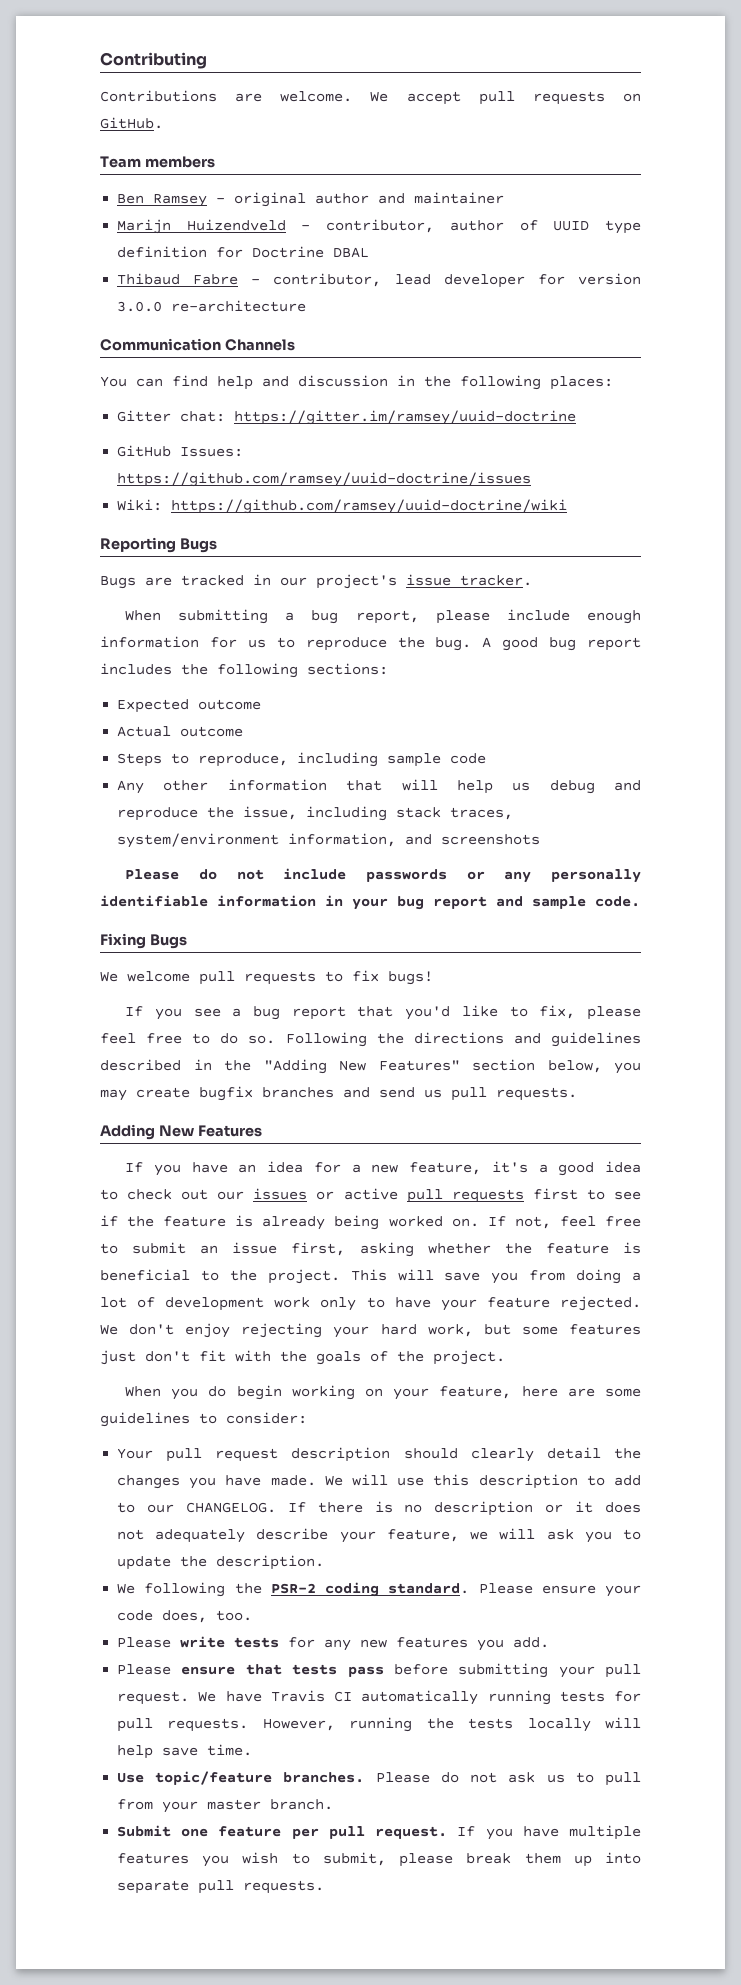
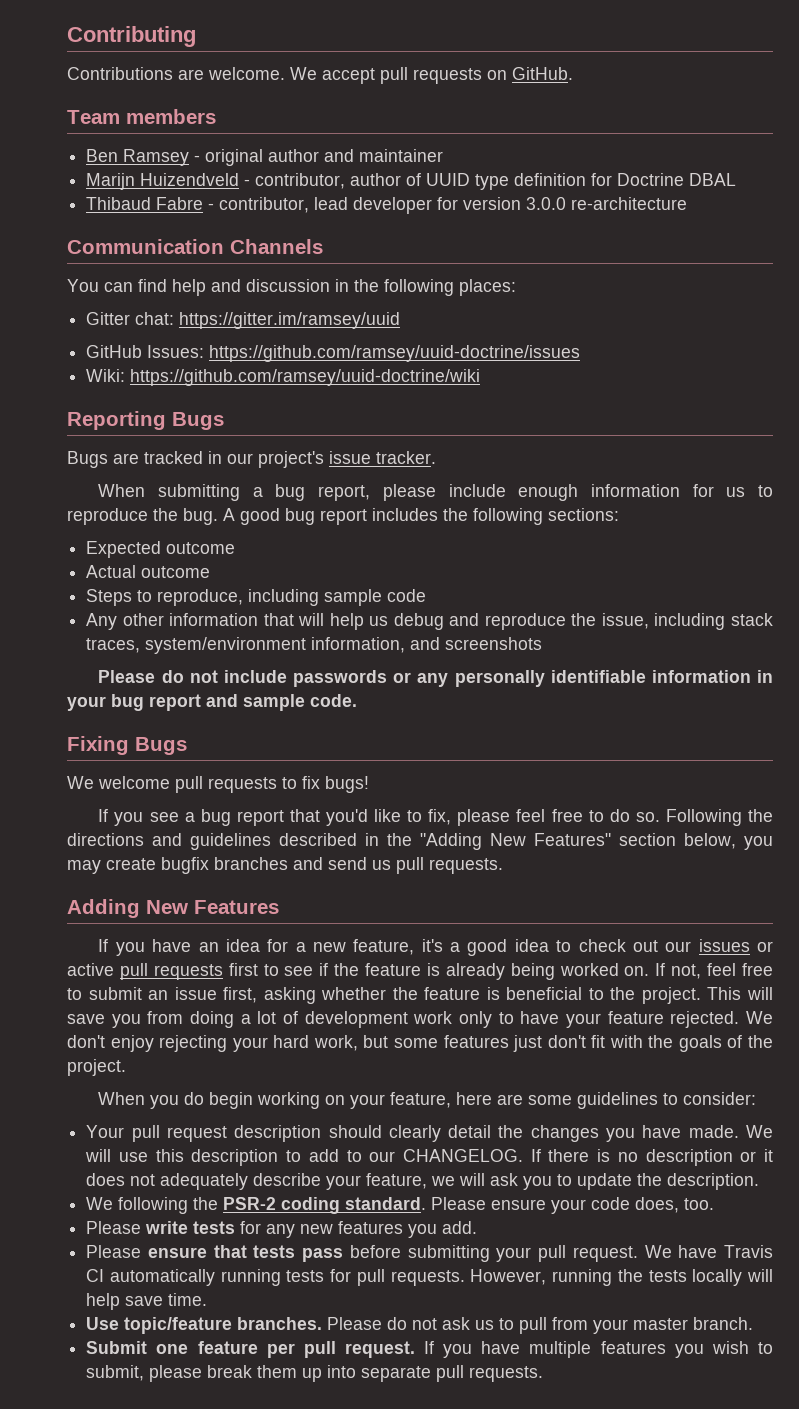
[234,410,577,425] https://gitter.im/ramsey/uuid-doctrine -> [179,312,401,329] https://gitter.im/ramsey/uuid

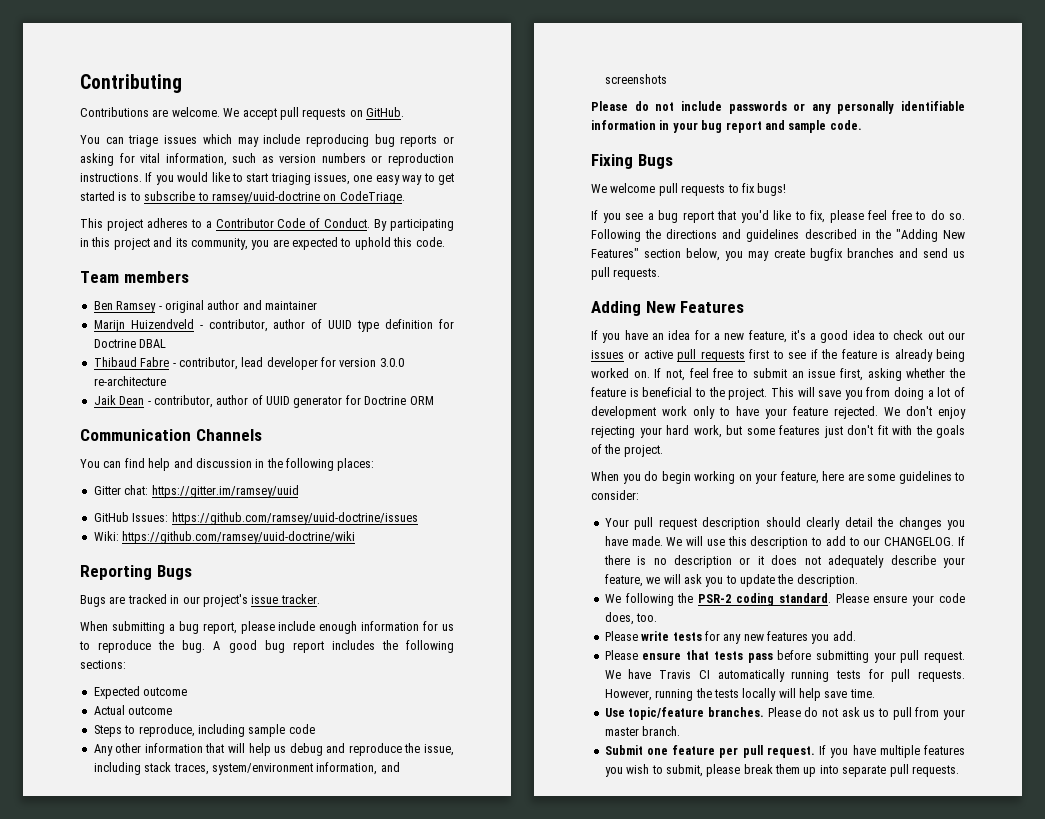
(573, 73) none -> [80,134,454,147] [80,153,454,166] [80,172,454,185] [80,191,405,204] [80,218,454,231] [80,237,445,250] // You can triage issues which may include reproducing bug reports or asking for vital information, such as version numbers or reproduction instructions. If you would like to start triaging issues, one easy way to get started is to subscribe to ramsey/uuid-doctrine on CodeTriage. // This project adheres to a Contributor Code of Conduct. By participating in this project and its community, you are expected to uphold this code.
(688, 203) none -> [93,395,434,408] // Jaik Dean - contributor, author of UUID generator for Doctrine ORM

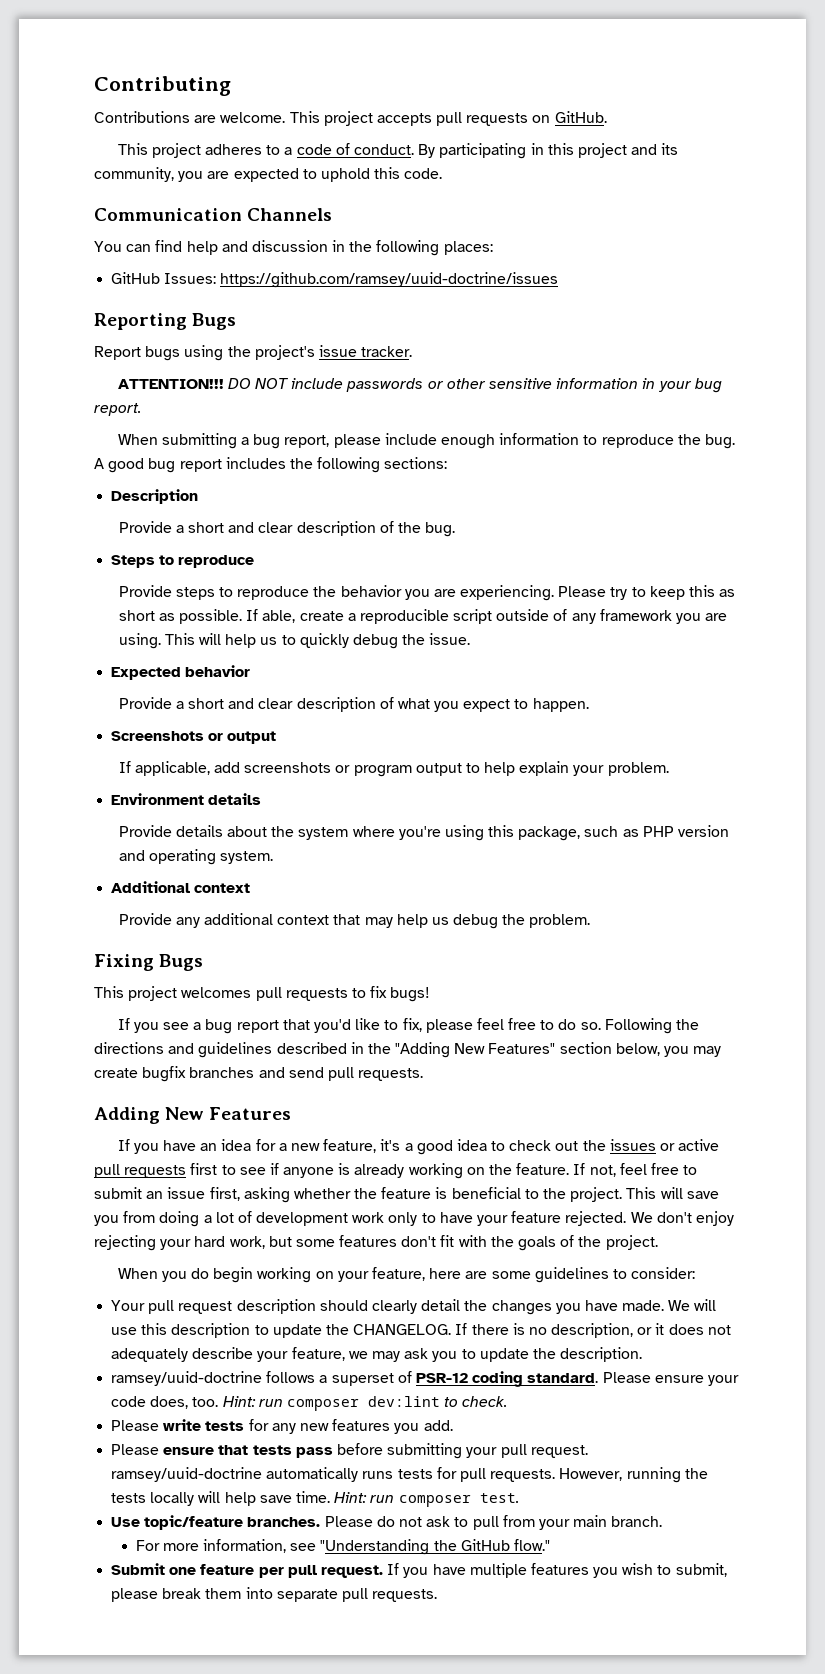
[223,108,277,120] We accept -> [289,111,432,126] This project accepts
[80,134,454,147] [80,153,454,166] [80,172,454,185] [80,191,405,204] // You can triage issues which may include reproducing bug reports or asking for vital information, such as version numbers or reproduction instructions. If you would like to start triaging issues, one easy way to get started is to subscribe to ramsey/uuid-doctrine on CodeTriage. -> (607, 117) none
[215,218,371,228] Contributor Code of Conduct. -> [296,143,414,155] code of conduct.
[80,271,189,283] [93,300,317,313] [93,319,455,332] [93,339,167,348] [93,357,404,370] [93,376,166,386] [93,395,434,408] // Team members // Ben Ramsey - original author and maintainer // Marijn Huizendveld - contributor, author of UUID type definition for Doctrine DBAL // Thibaud Fabre - contributor, lead developer for version 3.0.0 re-architecture // Jaik Dean - contributor, author of UUID generator for Doctrine ORM -> (443, 173) none
[93,485,299,498] // Gitter chat: https://gitter.im/ramsey/uuid -> (493, 248) none
[93,531,356,544] // Wiki: https://github.com/ramsey/uuid-doctrine/wiki -> (559, 280) none
[80,594,320,607] Bugs are tracked in our project's issue tracker. -> [94,345,413,361] [117,378,722,393] [94,403,141,416] Report bugs using the project's issue tracker. // ATTENTION!!! DO NOT include passwords or other sensitive information in your bug report.
[423,621,454,631] for us -> (580, 439) none
[93,686,188,699] [93,705,173,715] [93,724,315,737] [93,743,454,756] [93,762,400,775] [604,74,667,84] [591,101,965,114] [591,120,862,133] Expected outcome // Actual outcome // Steps to reproduce, including sample code // Any other information that will help us debug and reproduce the issue, including stack traces, system/environment information, and screenshots // Please do not include passwords or any personally identifiable information in your bug report and sample code. -> [111,489,199,504] [118,521,456,537] [111,555,255,568] [118,585,736,601] [118,609,728,624] [118,633,471,649] [111,665,251,680] [118,697,589,712] [111,731,277,744] [118,761,669,777] [111,793,262,805] [118,825,729,841] [118,849,273,865] [111,881,251,893] [118,913,591,929] Description // Provide a short and clear description of the bug. // Steps to reproduce // Provide steps to reproduce the behavior you are experiencing. Please try to keep this as short as possible. If able, create a reproducible script outside of any framework you are using. This will help us to quickly debug the issue. // Expected behavior // Provide a short and clear description of what you expect to happen. // Screenshots or output // If applicable, add screenshots or program output to help explain your problem. // Environment details // Provide details about the system where you're using this package, such as PHP version and operating system. // Additional context // Provide any additional context that may help us debug the problem.
[591,183,656,193] We welcome -> [94,986,252,1001] This project welcomes
[953,251,965,258] us -> (324, 1072) none
[948,332,965,340] our -> [582,1140,606,1151] the
[821,349,965,362] [591,368,650,378] the feature is already being worked on. -> [283,1163,570,1179] anyone is already working on the feature.
[823,426,843,438] just -> (398, 1241) none
[825,536,881,546] add to our -> [272,1324,349,1338] update the
[674,555,733,568] description -> [551,1323,634,1338] description,
[663,574,681,584] will -> [371,1351,400,1362] may
[604,593,732,606] We following the PSR-2 -> [111,1371,468,1386] ramsey/uuid-doctrine follows a superset of PSR-12
(658, 617) none -> [222,1396,508,1411] Hint: run composer dev:lint to check.
[604,669,830,682] We have Travis CI automatically running -> [111,1467,394,1482] ramsey/uuid-doctrine automatically runs
(875, 693) none -> [334,1492,519,1507] Hint: run composer test.
[863,710,876,717] us -> (451, 1521) none
[604,727,639,736] master -> [573,1515,608,1527] main
(681, 731) none -> [135,1539,550,1555] // For more information, see "Understanding the GitHub flow."
[803,767,817,777] up -> (242, 1593) none

